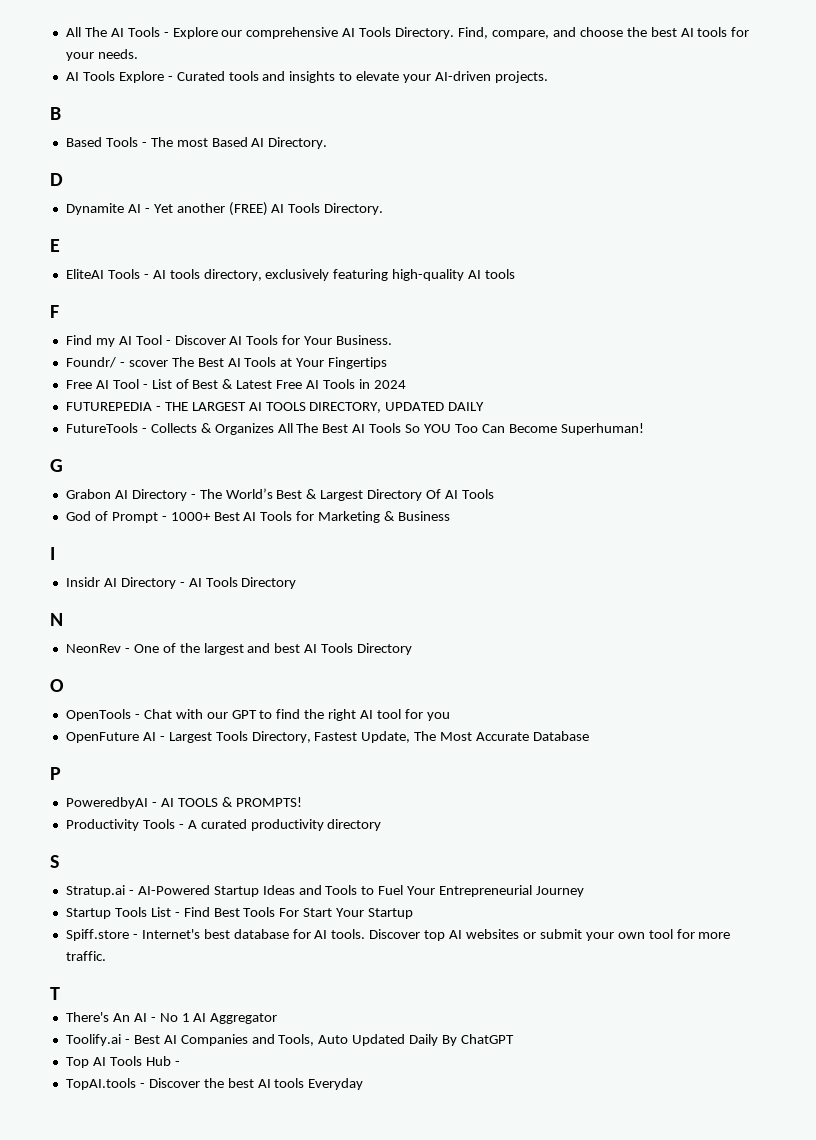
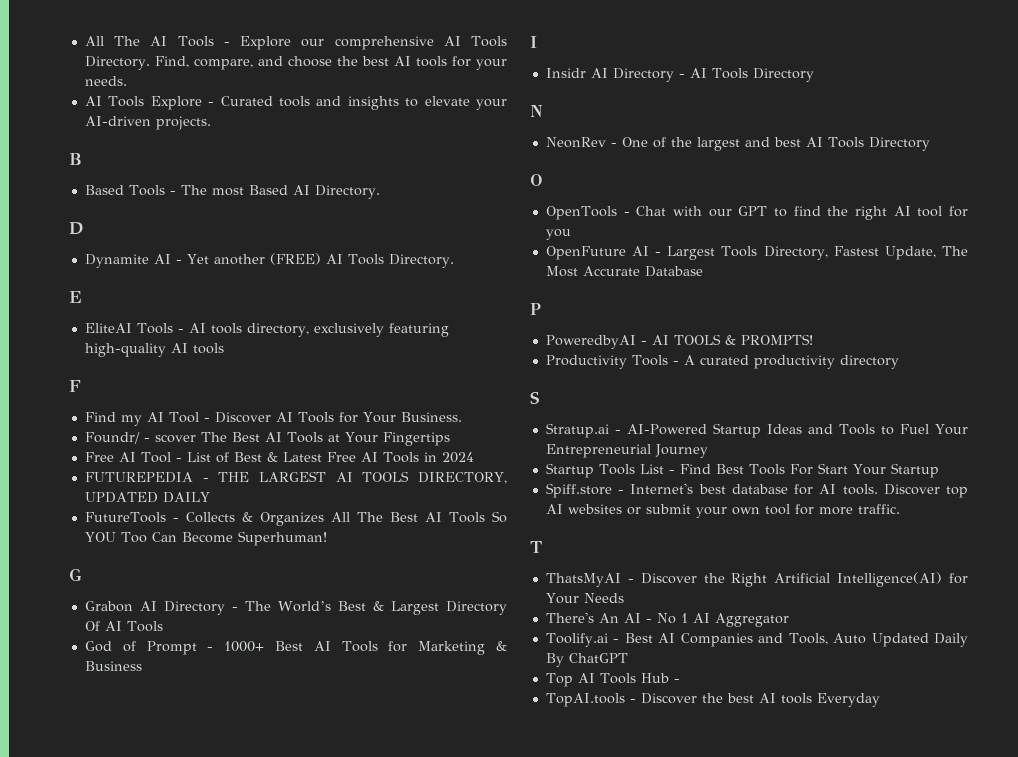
(60, 993) none -> [545,572,968,587] [545,593,624,604] // ThatsMyAI - Discover the Right Artificial Intelligence(AI) for Your Needs

